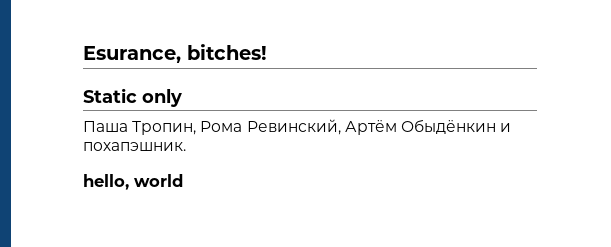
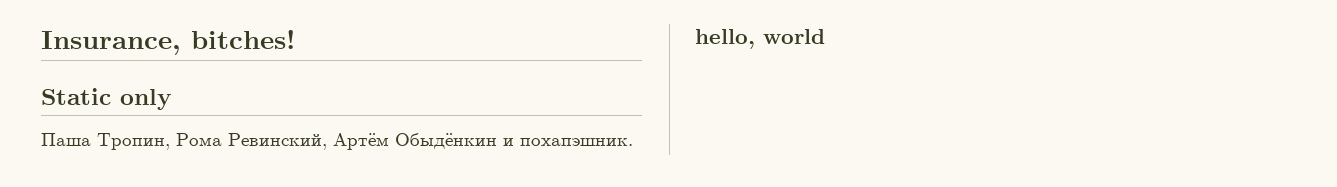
[83,46,181,63] Esurance, -> [41,31,181,55] Insurance,

